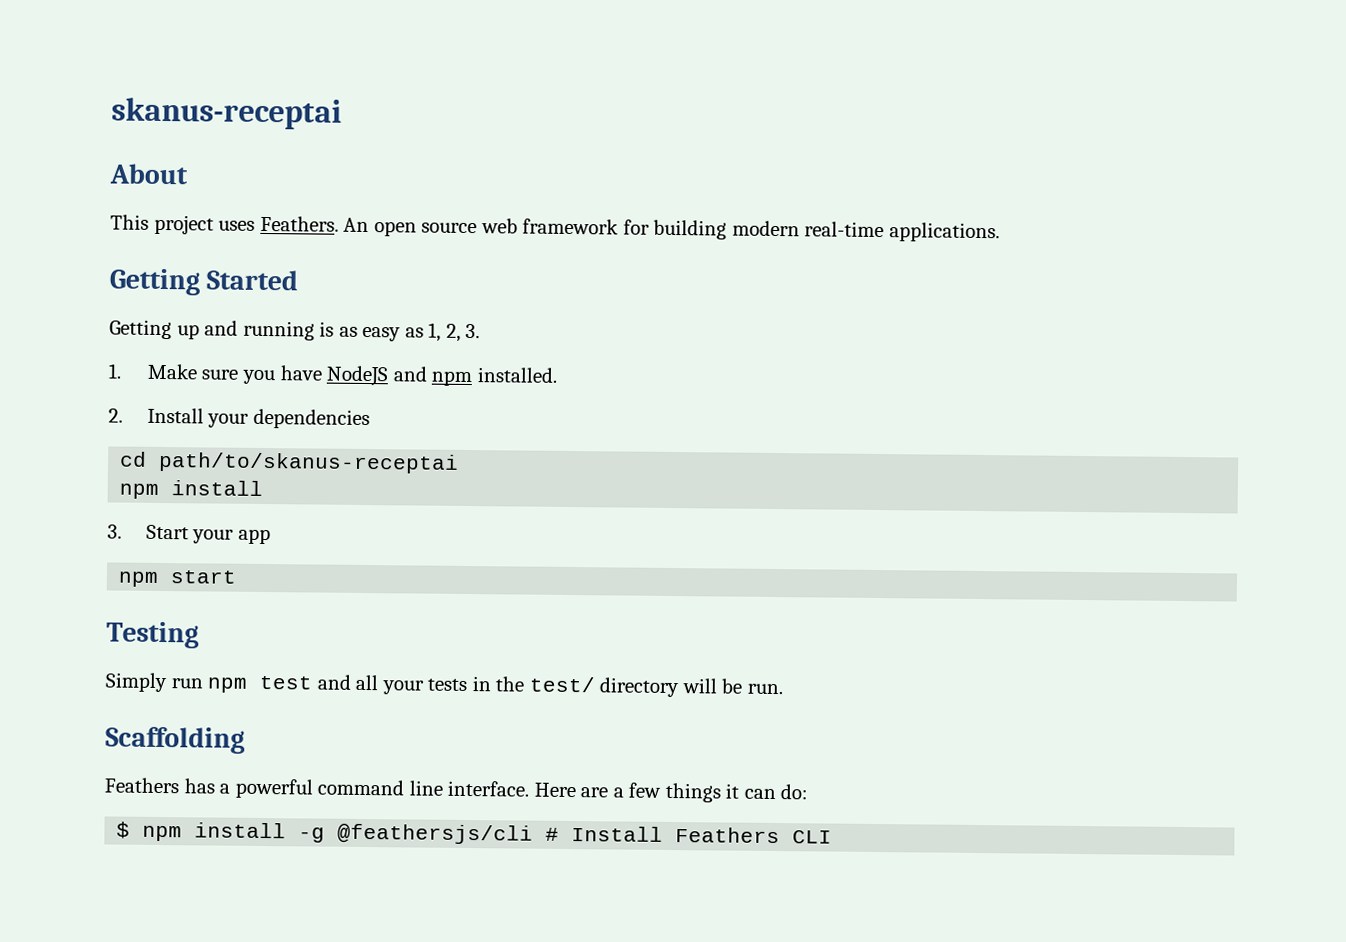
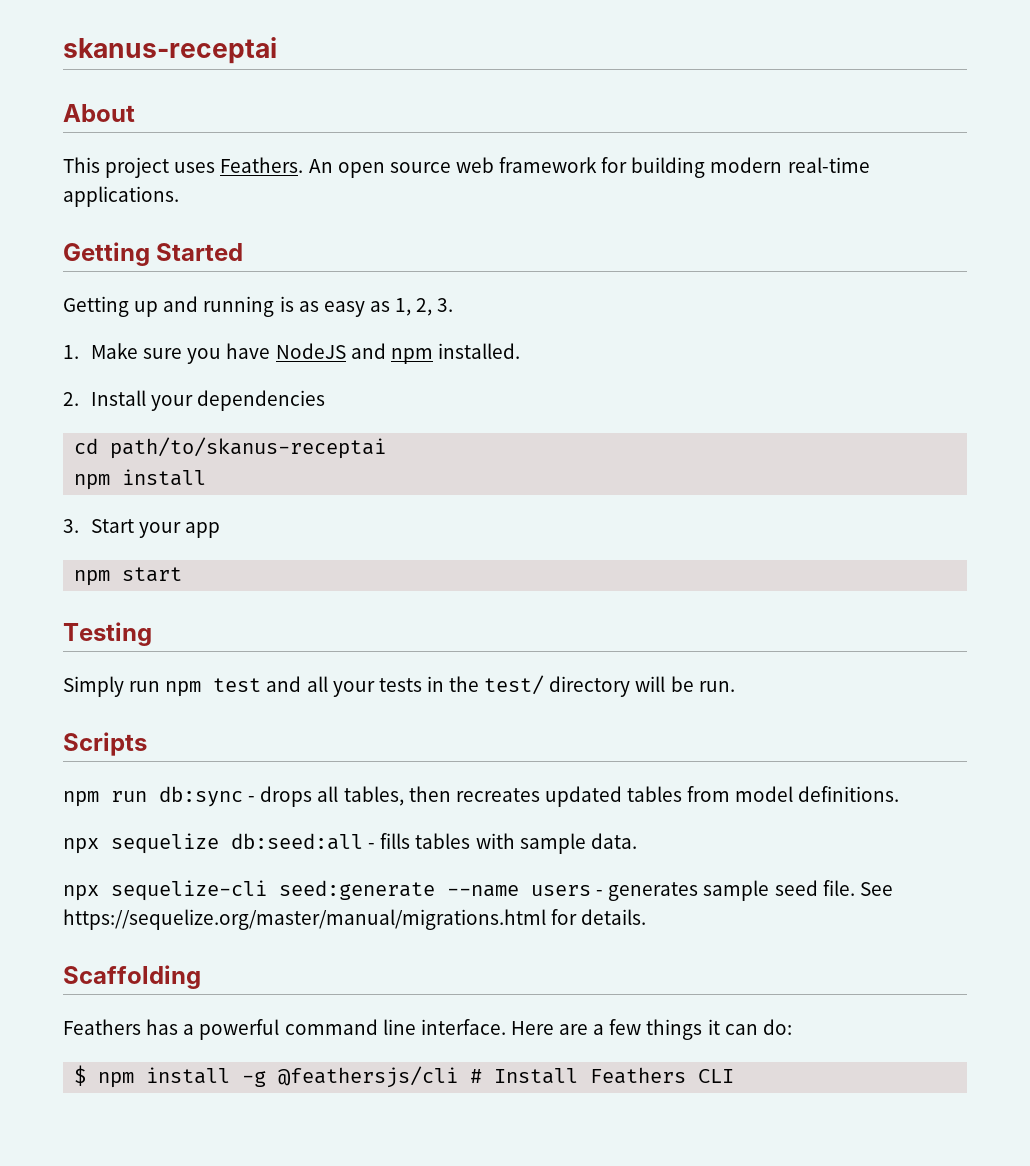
(783, 689) none -> [63,732,147,756] [63,786,900,807] [63,833,637,854] [63,880,893,901] [63,909,647,930] // Scripts // npm run db:sync - drops all tables, then recreates updated tables from model definitions. // npx sequelize db:seed:all - fills tables with sample data. // npx sequelize-cli seed:generate --name users - generates sample seed file. See https://sequelize.org/master/manual/migrations.html for details.

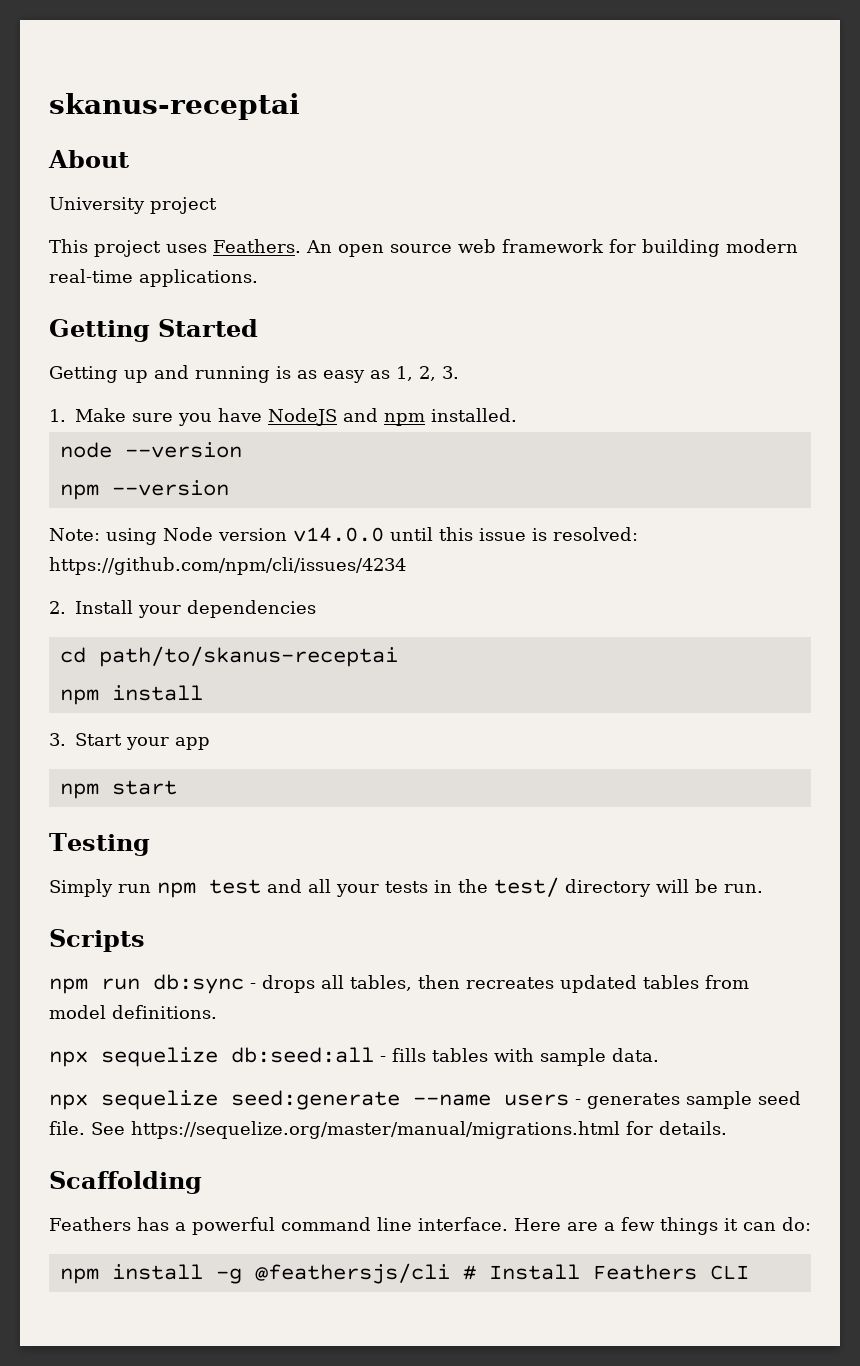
(135, 113) none -> [49,197,217,214] // University project
(520, 351) none -> [59,442,242,458] [59,480,229,500] [49,527,638,545] [49,557,406,575] // node --version // npm --version // Note: using Node version v14.0.0 until this issue is resolved: https://github.com/npm/cli/issues/4234
[111,880,267,901] sequelize-cli -> [101,1090,218,1110] sequelize
[74,1065,87,1086] $ -> (811, 1224) none

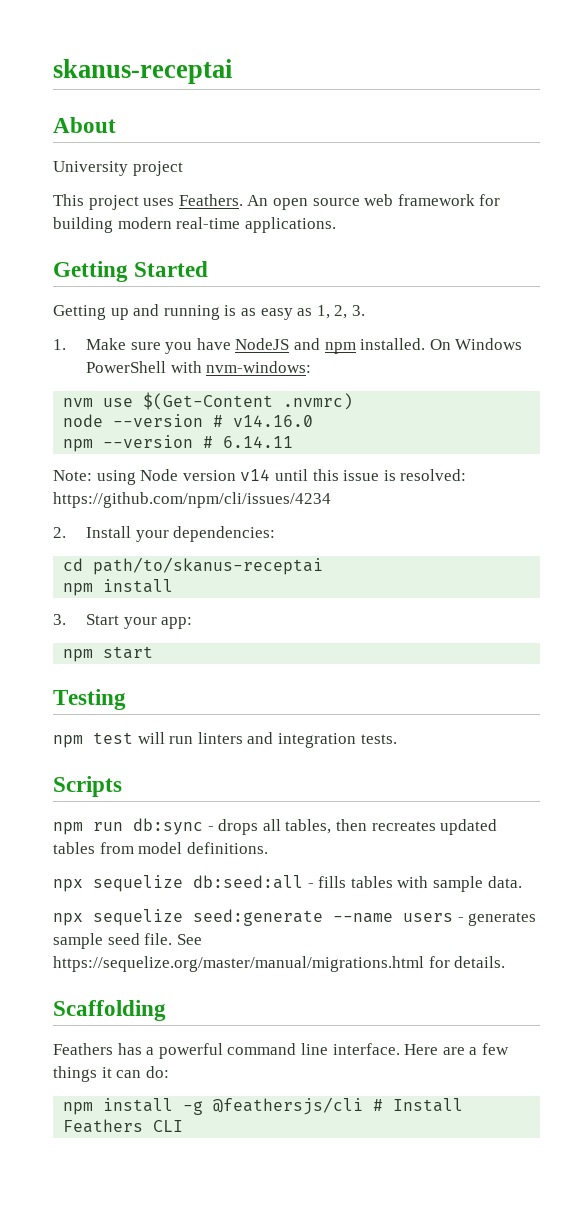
(517, 415) none -> [429,338,523,350] [86,361,312,373] [63,392,354,410] On Windows PowerShell with nvm-windows: // nvm use $(Get-Content .nvmrc)
(242, 450) none -> [213,415,314,427] # v14.16.0
(229, 488) none -> [203,436,294,448] # 6.14.11
[293,527,384,542] v14.0.0 -> [240,469,271,481] v14
[187,600,316,618] dependencies -> [173,526,276,542] dependencies:
[175,737,210,750] app -> [161,617,193,629] app:
[49,877,763,898] Simply run npm test and all your tests in the test/ directory will be run. -> [53,732,397,748] npm test will run linters and integration tests.

